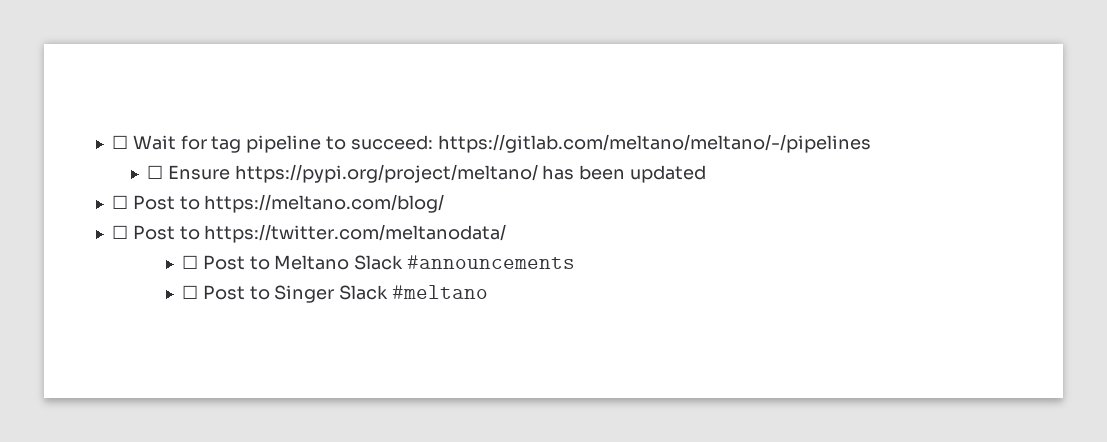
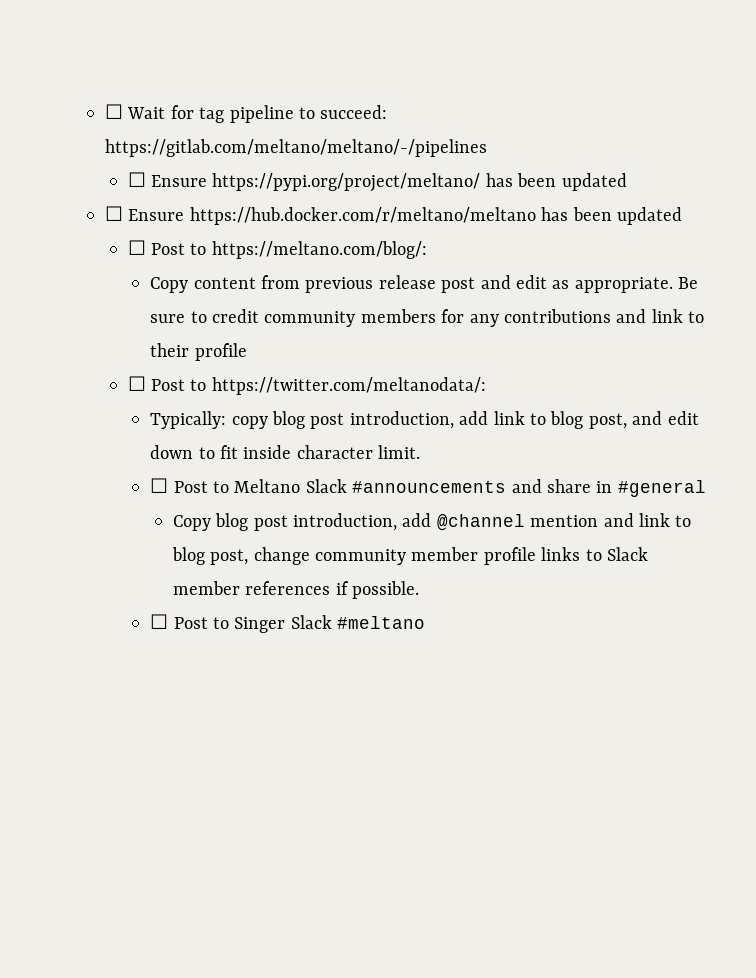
[132,194,445,213] [111,224,507,243] Post to https://meltano.com/blog/ // ☐ Post to https://twitter.com/meltanodata/ -> [128,207,682,225] [127,240,427,259] [150,275,699,293] [150,309,705,327] [150,343,247,361] [127,376,486,395] [150,411,699,429] [150,445,421,459] Ensure https://hub.docker.com/r/meltano/meltano has been updated // ☐ Post to https://meltano.com/blog/: // Copy content from previous release post and edit as appropriate. Be sure to credit community members for any contributions and link to their profile // ☐ Post to https://twitter.com/meltanodata/: // Typically: copy blog post introduction, add link to blog post, and edit down to fit inside character limit.
(576, 262) none -> [511,479,706,497] [172,513,692,531] [171,547,648,565] [172,581,419,599] and share in #general // Copy blog post introduction, add @channel mention and link to blog post, change community member profile links to Slack member references if possible.

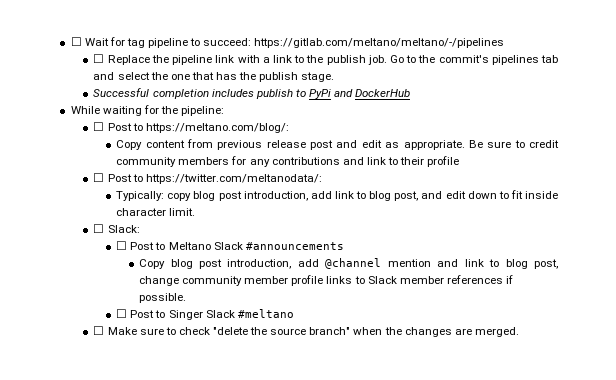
[150,173,627,192] [105,206,682,225] Ensure https://pypi.org/project/meltano/ has been updated // ☐ Ensure https://hub.docker.com/r/meltano/meltano has been updated -> [107,55,559,65] [93,72,335,82] [93,88,411,99] [70,105,225,116] Replace the pipeline link with a link to the publish job. Go to the commit's pipelines tab and select the one that has the publish stage. // Successful completion includes publish to PyPi and DockerHub // While waiting for the pipeline:
(421, 452) none -> [93,224,140,233] // ☐ Slack:
[511,479,706,497] and share in #general -> (344, 246) none
(426, 622) none -> [93,326,519,337] // ☐ Make sure to check "delete the source branch" when the changes are merged.

